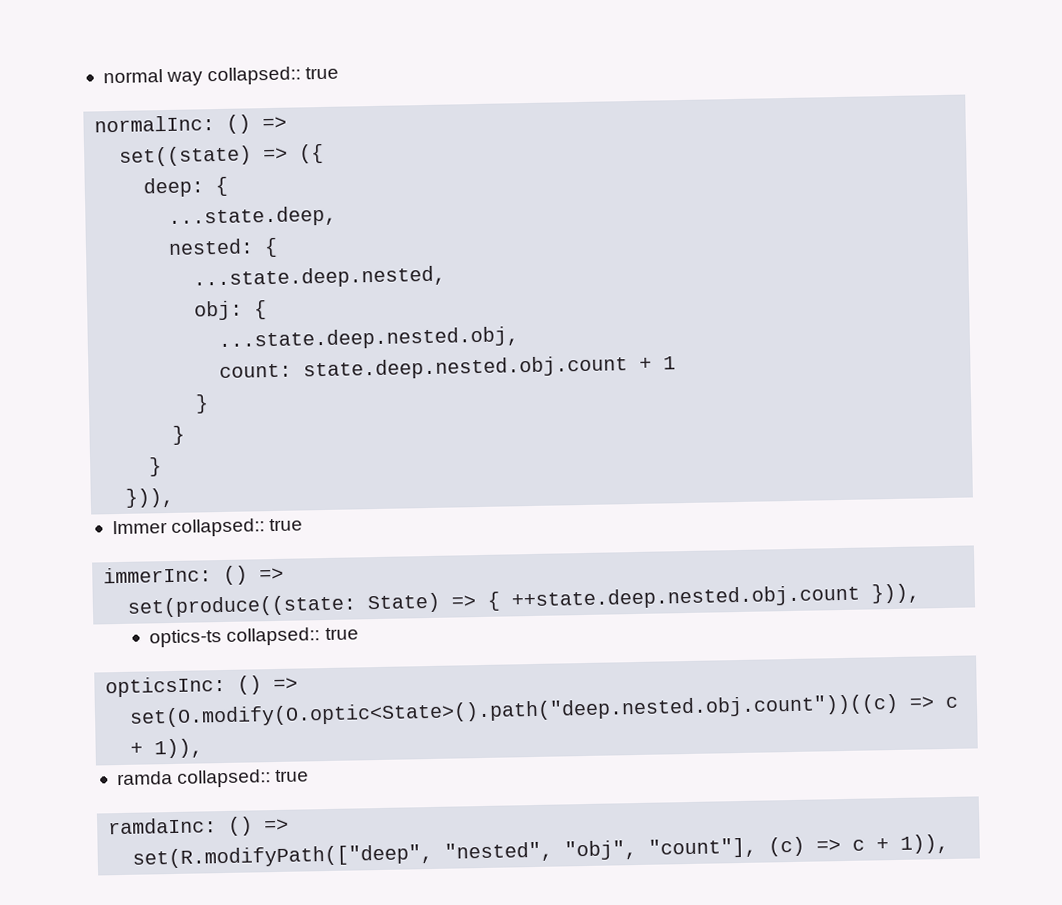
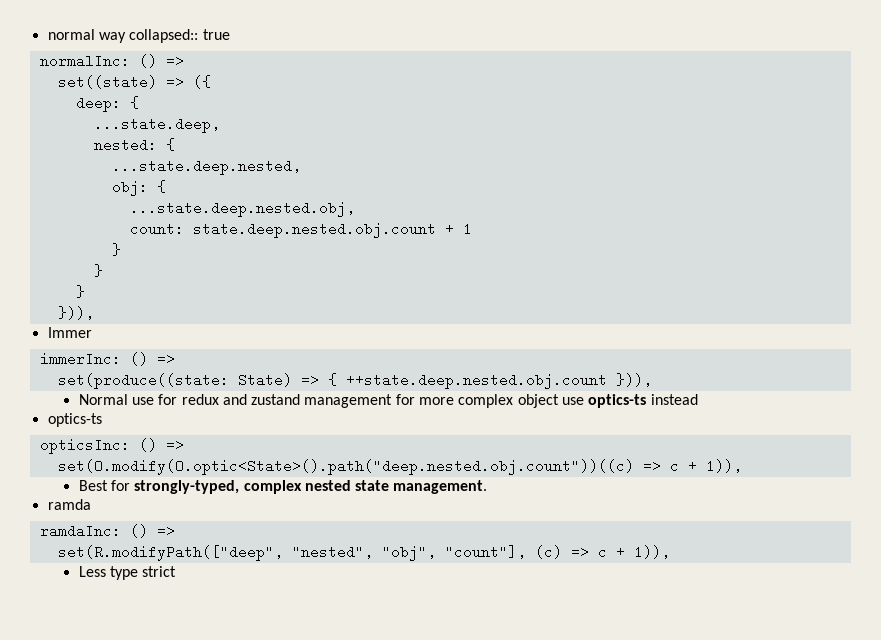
[171,518,304,537] collapsed:: true -> (92, 332) none
[149,627,359,648] optics-ts collapsed:: true -> [78,394,698,408] [47,413,102,427] Normal use for redux and zustand management for more complex object use optics-ts instead // optics-ts
(204, 748) none -> [78,480,488,494] // Best for strongly-typed, complex nested state management.
[177,769,310,788] collapsed:: true -> (91, 504) none
(950, 843) none -> [78,566,177,580] // Less type strict

